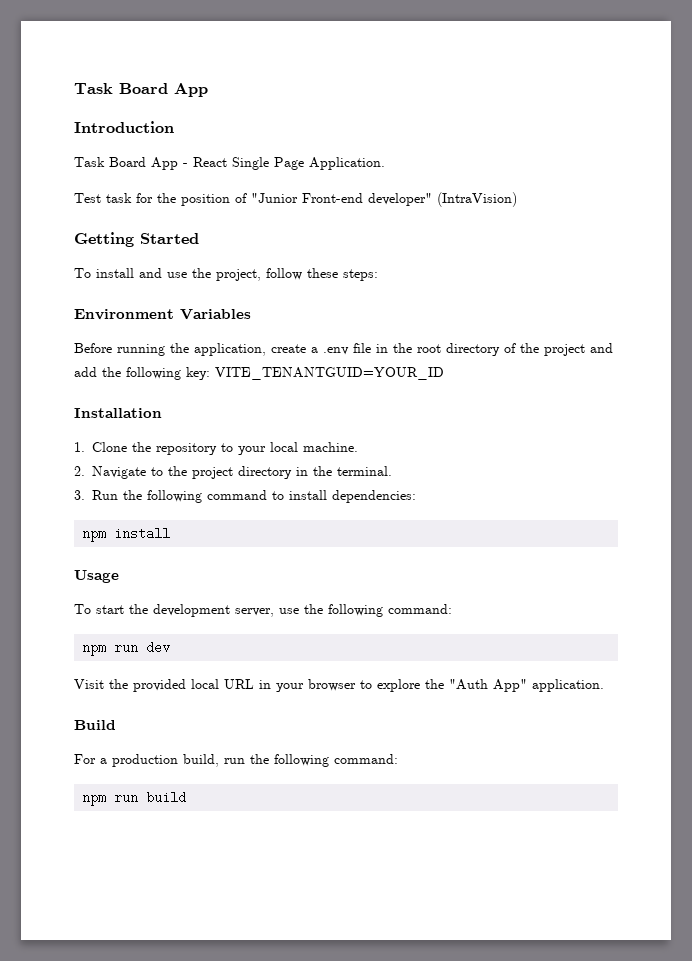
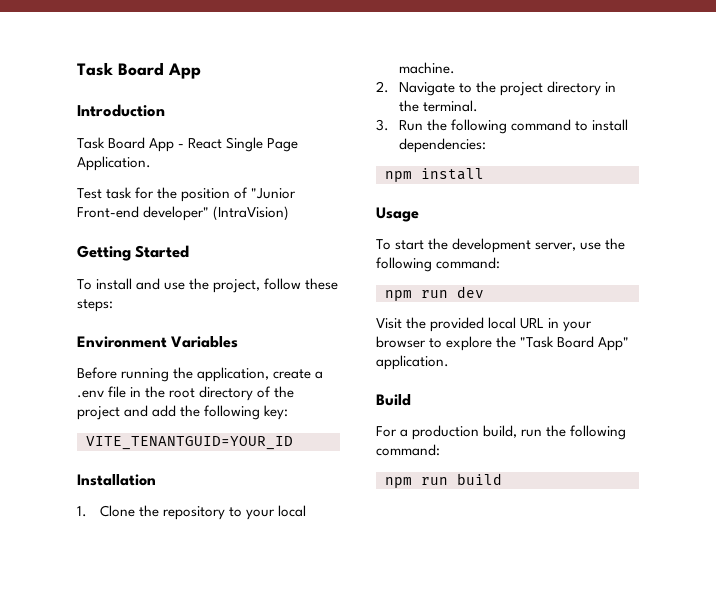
(210, 373) none -> (289, 412) //
[449,679,488,690] "Auth -> [520,336,595,348] "Task Board

